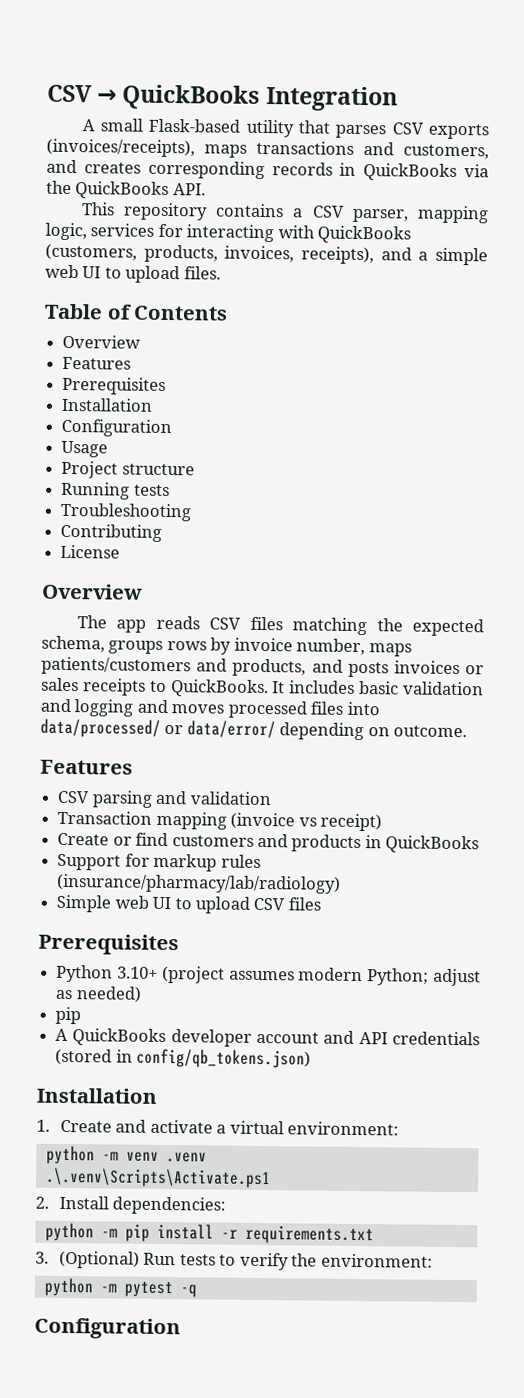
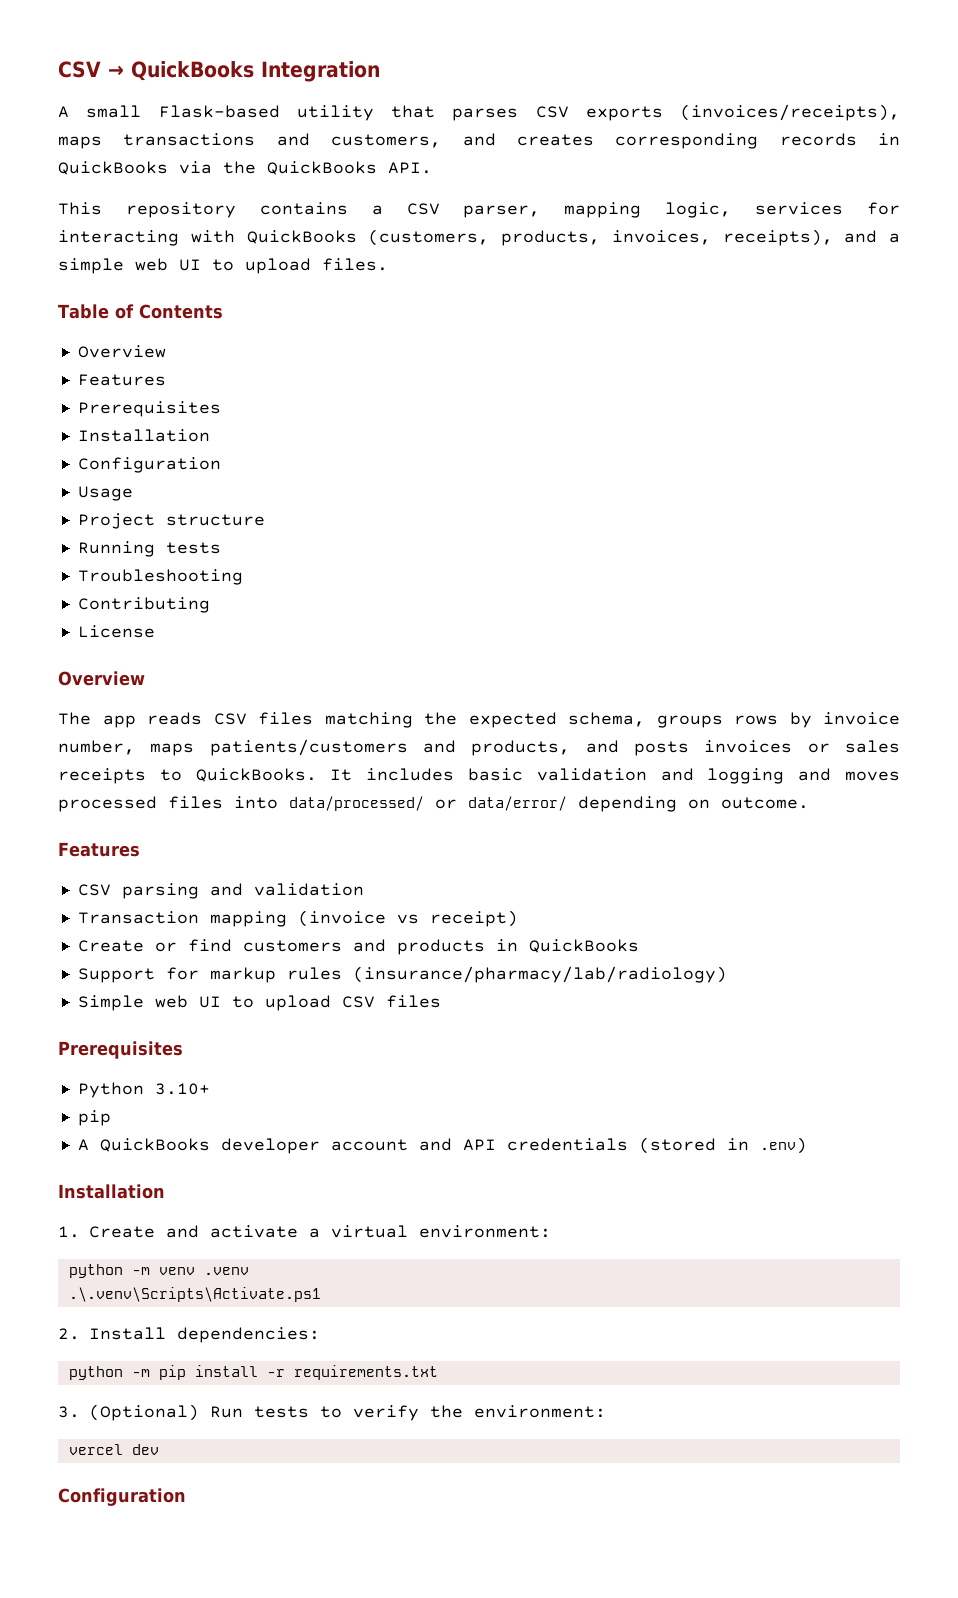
[161,965,481,987] [55,986,142,1003] (project assumes modern Python; adjust as needed) -> (210, 1089) none
[136,1048,312,1069] config/qb_tokens.json) -> [759,1137,807,1154] .env)
[43,1277,197,1298] python -m pytest -q -> [68,1444,159,1455] vercel dev

